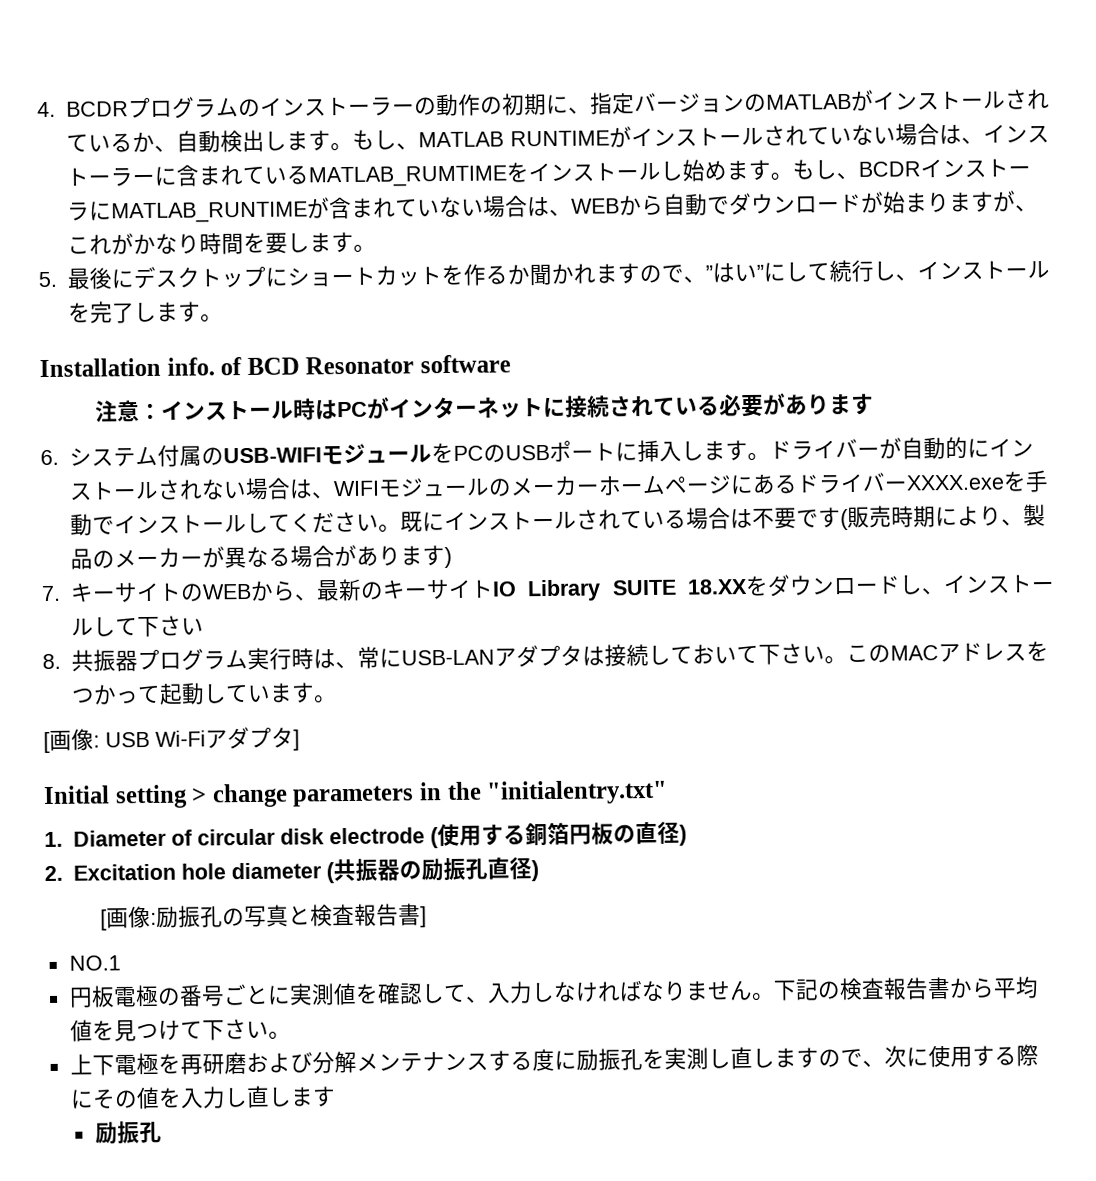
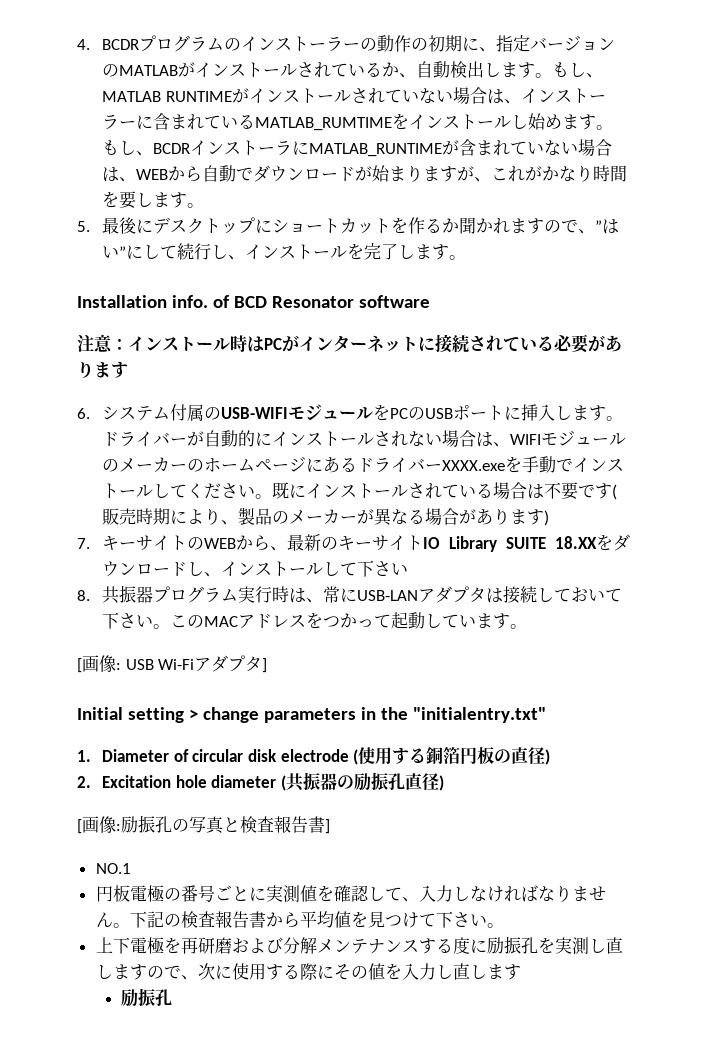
(600, 488) none -> [187,459,205,472] の

